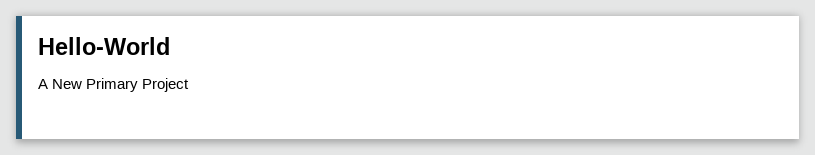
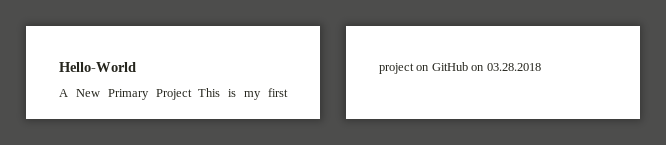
(190, 85) none -> [198,88,288,100] [379,62,541,74] This is my first project on GitHub on 03.28.2018

